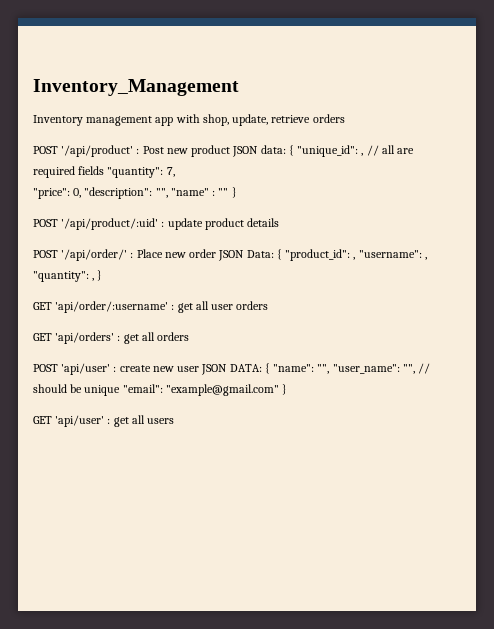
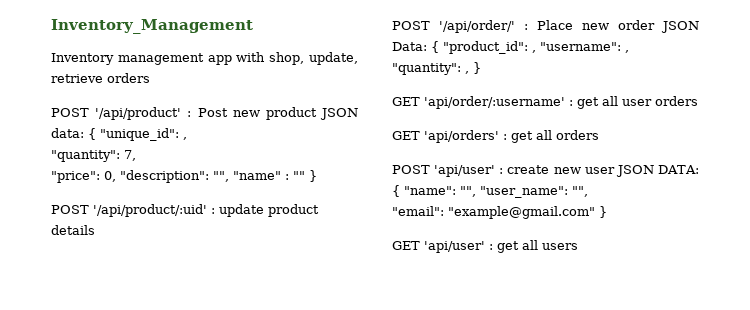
[366,145,415,156] [33,166,105,178] // all are required fields -> (187, 138) //
[418,363,431,374] [33,384,121,396] // should be unique -> (588, 191) //

